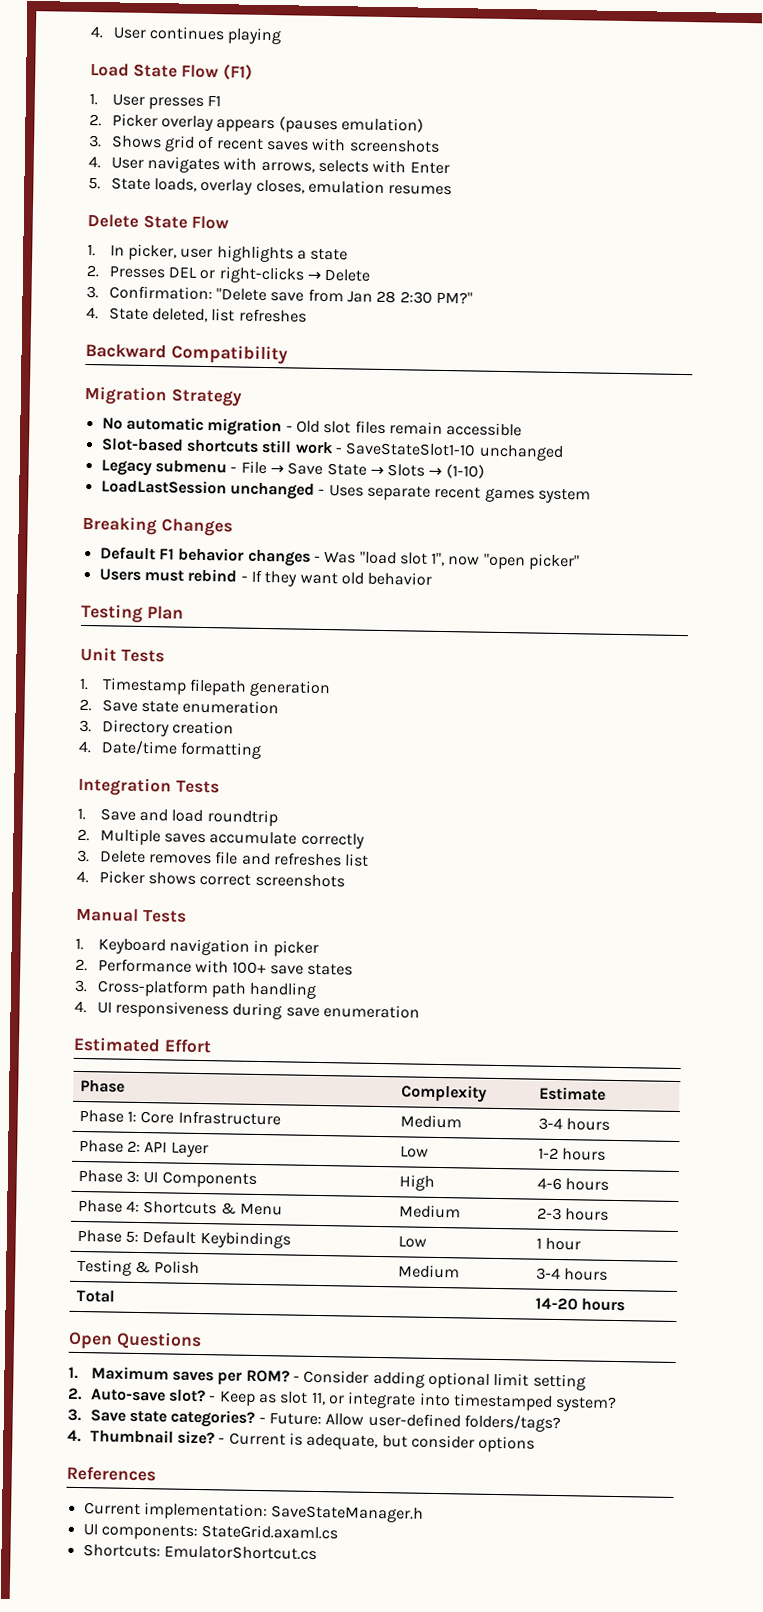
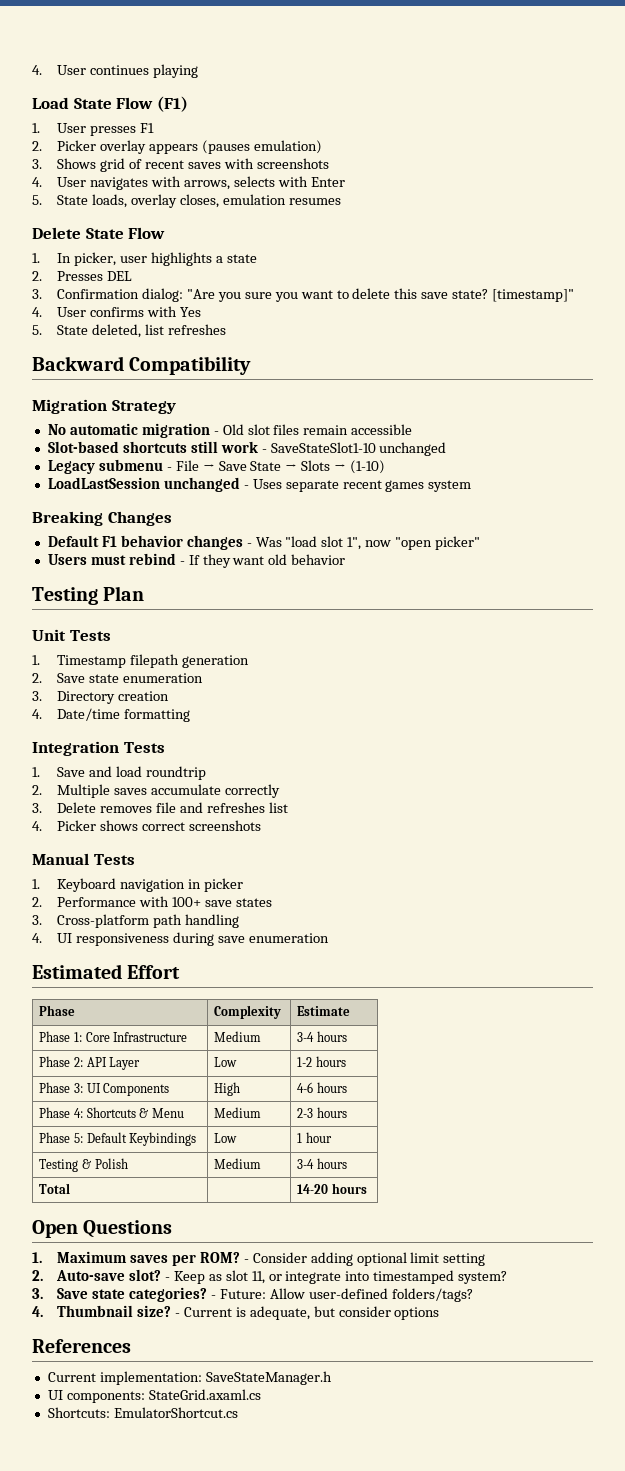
[199,266,371,284] [86,285,473,305] [86,306,99,320] or right-clicks → Delete // 3. Confirmation: "Delete save from Jan 28 2:30 PM?" // 4. -> [32,288,575,302] [32,306,201,317] [32,325,42,335] // 3. Confirmation dialog: "Are you sure you want to delete this save state? [timestamp]" // 4. User confirms with Yes // 5.

